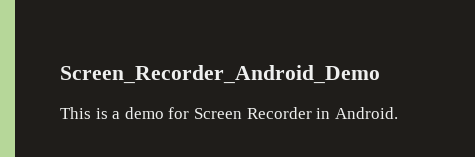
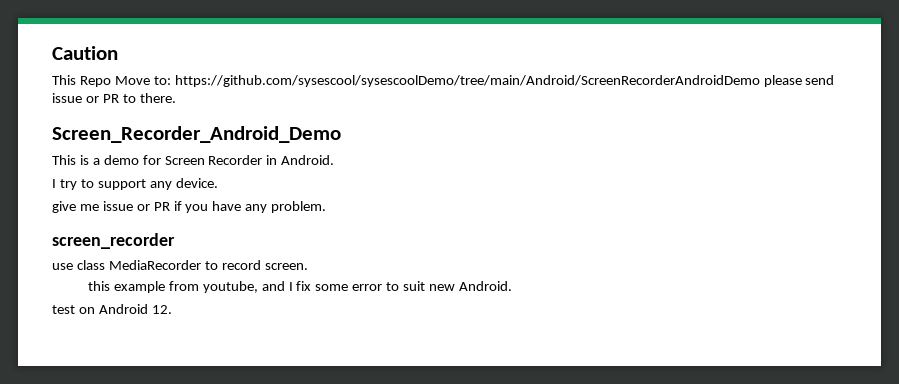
(60, 74) none -> [52,46,118,60] [52,75,835,87] [52,93,176,103] Caution // This Repo Move to: https://github.com/sysescool/sysescoolDemo/tree/main/Android/ScreenRecorderAndroidDemo please send issue or PR to there. //
(398, 113) none -> [52,178,218,190] [52,201,327,213] [52,233,175,249] [52,260,308,270] [87,281,512,293] [52,304,172,314] // I try to support any device. // give me issue or PR if you have any problem. // screen_recorder // use class MediaRecorder to record screen. // this example from youtube, and I fix some error to suit new Android. // test on Android 12.

